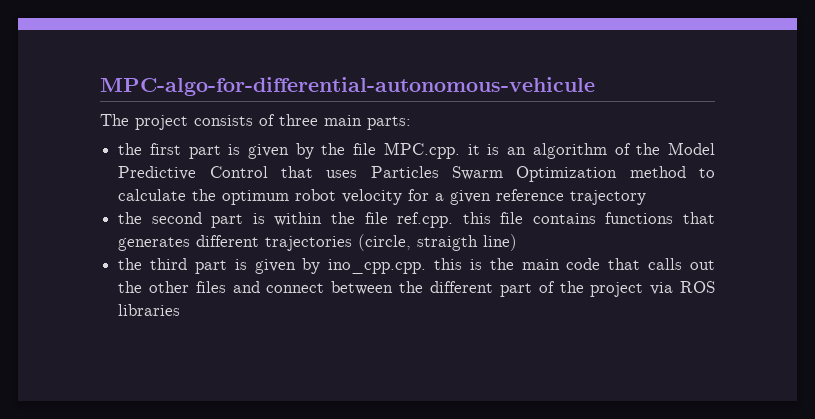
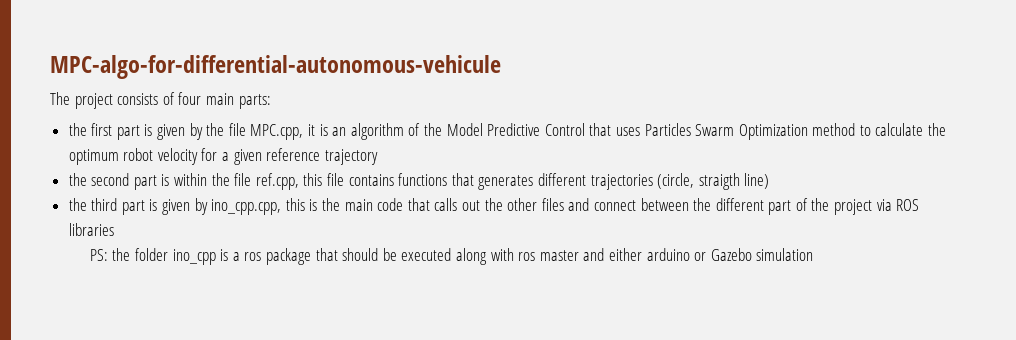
[279,114,318,126] three -> [178,92,202,105] four
[383,142,460,159] MPC.cpp. -> [250,124,304,140] MPC.cpp,
[397,212,454,228] ref.cpp. -> [255,173,299,190] ref.cpp,
[328,259,427,274] ino_cpp.cpp. -> [211,199,282,215] ino_cpp.cpp,
(181, 310) none -> [89,248,814,265] // PS: the folder ino_cpp is a ros package that should be executed along with ros master and either arduino or Gazebo simulation

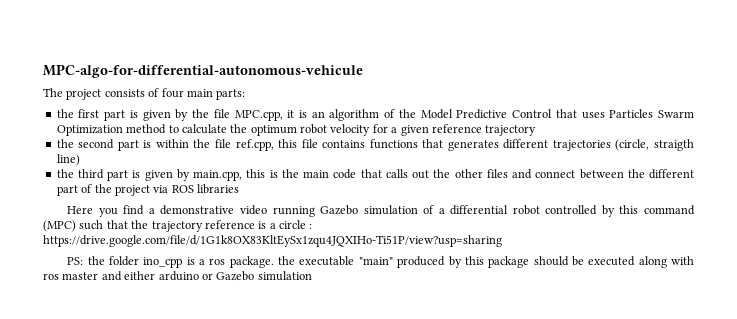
[211,199,282,215] ino_cpp.cpp, -> [193,170,243,181] main.cpp,
(114, 229) none -> [67,205,695,217] [43,220,313,232] [43,235,502,247] // Here you find a demonstrative video running Gazebo simulation of a differential robot controlled by this command (MPC) such that the trajectory reference is a circle : https://drive.google.com/file/d/1G1k8OX83KltEySx1zqu4JQXIHo-Ti51P/view?usp=sharing
[266,248,338,265] package that -> [229,256,530,268] package. the executable "main" produced by this package

